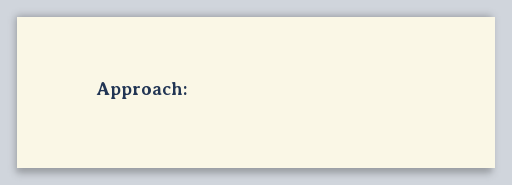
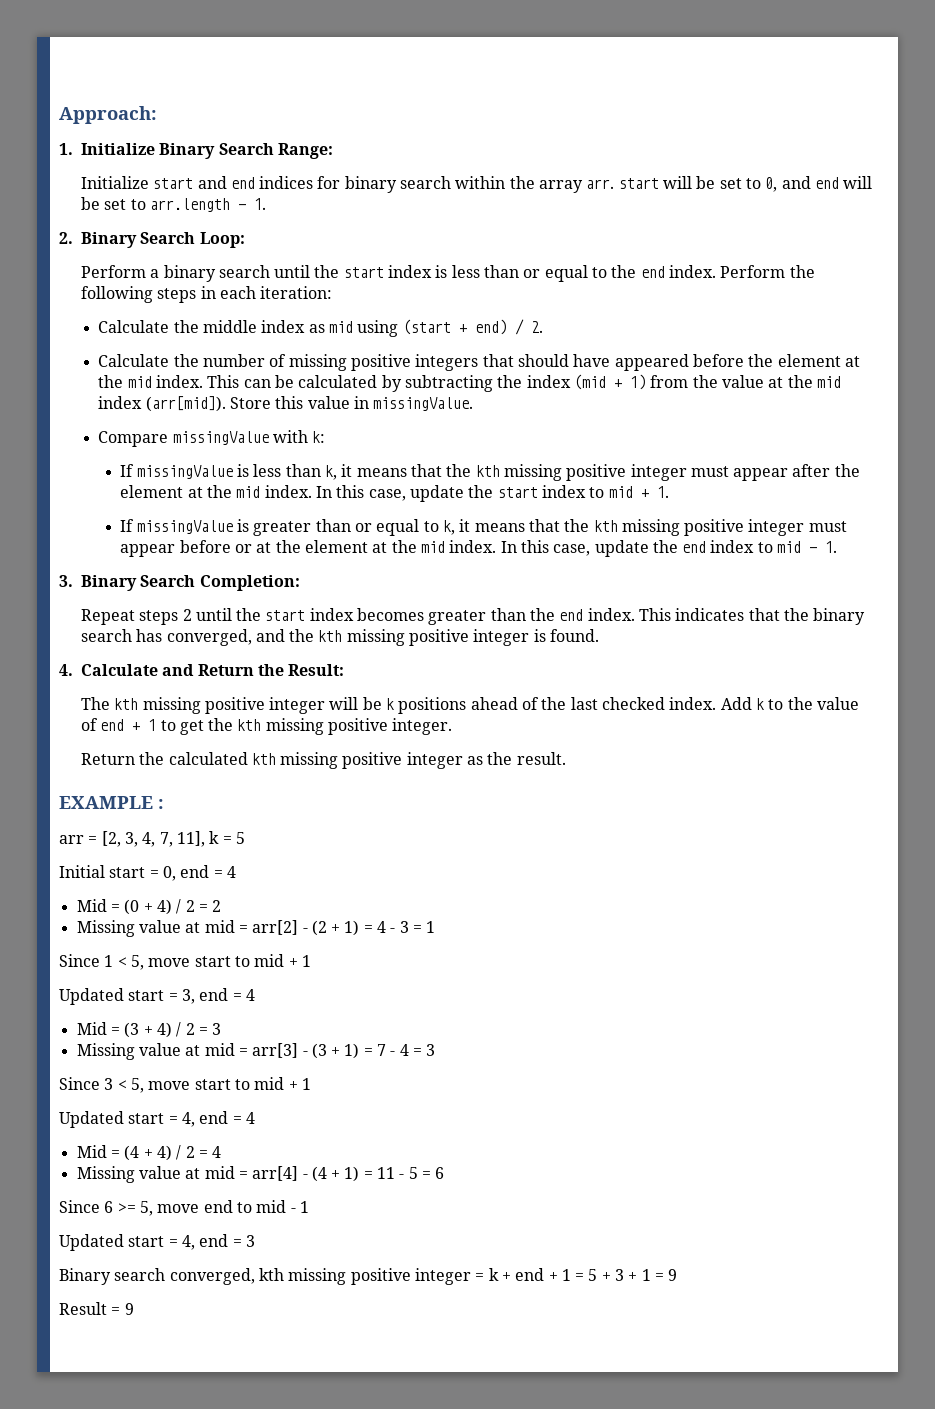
(188, 90) none -> [59,143,333,159] [80,176,873,193] [80,197,266,212] [59,232,245,248] [80,265,815,282] [80,286,333,303] [98,319,543,337] [98,354,860,371] [98,374,841,392] [98,396,474,412] [98,430,326,447] [120,464,860,481] [120,485,669,502] [120,519,847,536] [120,540,838,557] [59,575,300,591] [80,608,866,625] [80,629,600,646] [59,664,345,676] [80,697,859,714] [80,718,453,735] [80,752,566,769] [59,796,164,809] [59,831,245,847] [59,865,236,881] [76,899,222,915] [76,920,436,937] [59,954,311,970] [59,988,255,1005] [76,1022,222,1038] [76,1043,436,1060] [59,1077,311,1093] [59,1111,255,1128] [76,1145,222,1161] [76,1166,445,1183] [59,1200,309,1216] [59,1234,255,1251] [59,1268,678,1285] [59,1302,134,1315] // 1. Initialize Binary Search Range: // Initialize start and end indices for binary search within the array arr. start will be set to 0, and end will be set to arr.length - 1. // 2. Binary Search Loop: // Perform a binary search until the start index is less than or equal to the end index. Perform the following steps in each iteration: // Calculate the middle index as mid using (start + end) / 2. // Calculate the number of missing positive integers that should have appeared before the element at the mid index. This can be calculated by subtracting the index (mid + 1) from the value at the mid index (arr[mid]). Store this value in missingValue. // Compare missingValue with k: // If missingValue is less than k, it means that the kth missing positive integer must appear after the element at the mid index. In this case, update the start index to mid + 1. // If missingValue is greater than or equal to k, it means that the kth missing positive integer must appear before or at the element at the mid index. In this case, update the end index to mid - 1. // 3. Binary Search Completion: // Repeat steps 2 until the start index becomes greater than the end index. This indicates that the binary search has converged, and the kth missing positive integer is found. // 4. Calculate and Return the Result: // The kth missing positive integer will be k positions ahead of the last checked index. Add k to the value of end + 1 to get the kth missing positive integer. // Return the calculated kth missing positive integer as the result. // EXAMPLE : // arr = [2, 3, 4, 7, 11], k = 5 // Initial start = 0, end = 4 // Mid = (0 + 4) / 2 = 2 // Missing value at mid = arr[2] - (2 + 1) = 4 - 3 = 1 // Since 1 < 5, move start to mid + 1 // Updated start = 3, end = 4 // Mid = (3 + 4) / 2 = 3 // Missing value at mid = arr[3] - (3 + 1) = 7 - 4 = 3 // Since 3 < 5, move start to mid + 1 // Updated start = 4, end = 4 // Mid = (4 + 4) / 2 = 4 // Missing value at mid = arr[4] - (4 + 1) = 11 - 5 = 6 // Since 6 >= 5, move end to mid - 1 // Updated start = 4, end = 3 // Binary search converged, kth missing positive integer = k + end + 1 = 5 + 3 + 1 = 9 // Result = 9

